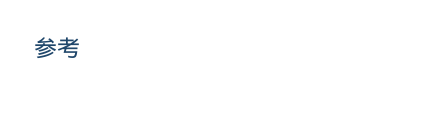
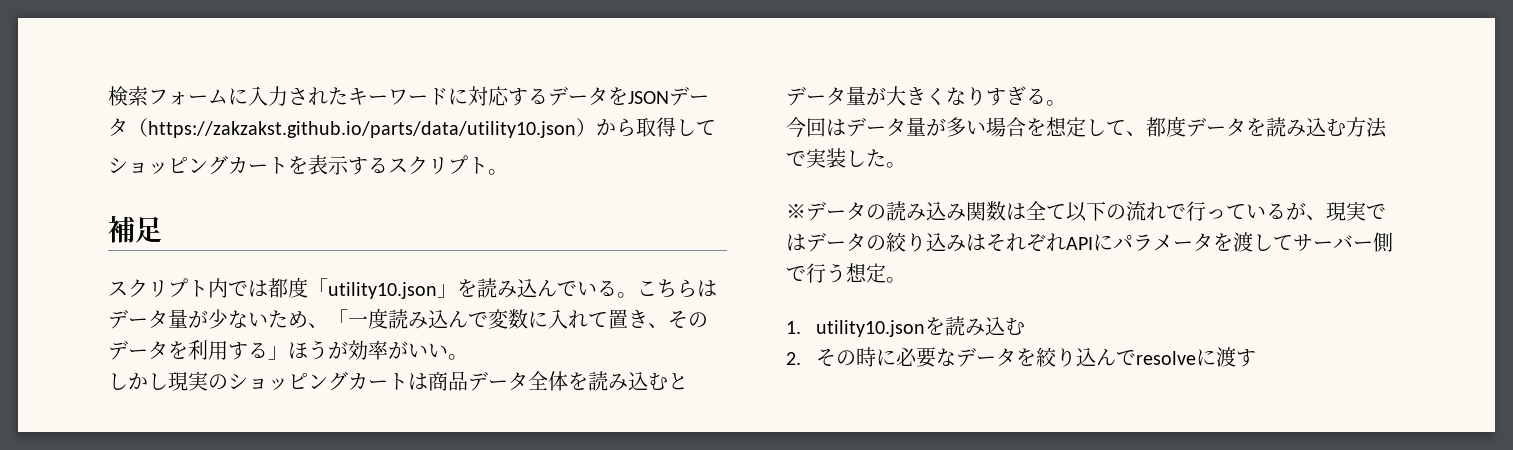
[34,37,80,59] 参考 -> [108,86,709,106] [108,117,716,138] [108,155,508,175] [108,216,162,243] [108,277,717,299] [108,308,708,329] [108,340,468,360] [108,371,688,391] [786,86,1066,106] [786,116,1387,138] [786,148,906,168] [786,201,1386,222] [786,232,1393,252] [786,263,906,283] [786,316,1025,337] [786,347,1256,368] 検索フォームに入力されたキーワードに対応するデータをJSONデータ（https://zakzakst.github.io/parts/data/utility10.json）から取得して // ショッピングカートを表示するスクリプト。 // 補足 // スクリプト内では都度「utility10.json」を読み込んでいる。こちらはデータ量が少ないため、「一度読み込んで変数に入れて置き、そのデータを利用する」ほうが効率がいい。 // しかし現実のショッピングカートは商品データ全体を読み込むとデータ量が大きくなりすぎる。 // 今回はデータ量が多い場合を想定して、都度データを読み込む方法で実装した。 // ※データの読み込み関数は全て以下の流れで行っているが、現実ではデータの絞り込みはそれぞれAPIにパラメータを渡してサーバー側で行う想定。 // 1. utility10.jsonを読み込む // 2.その時に必要なデータを絞り込んでresolveに渡す

